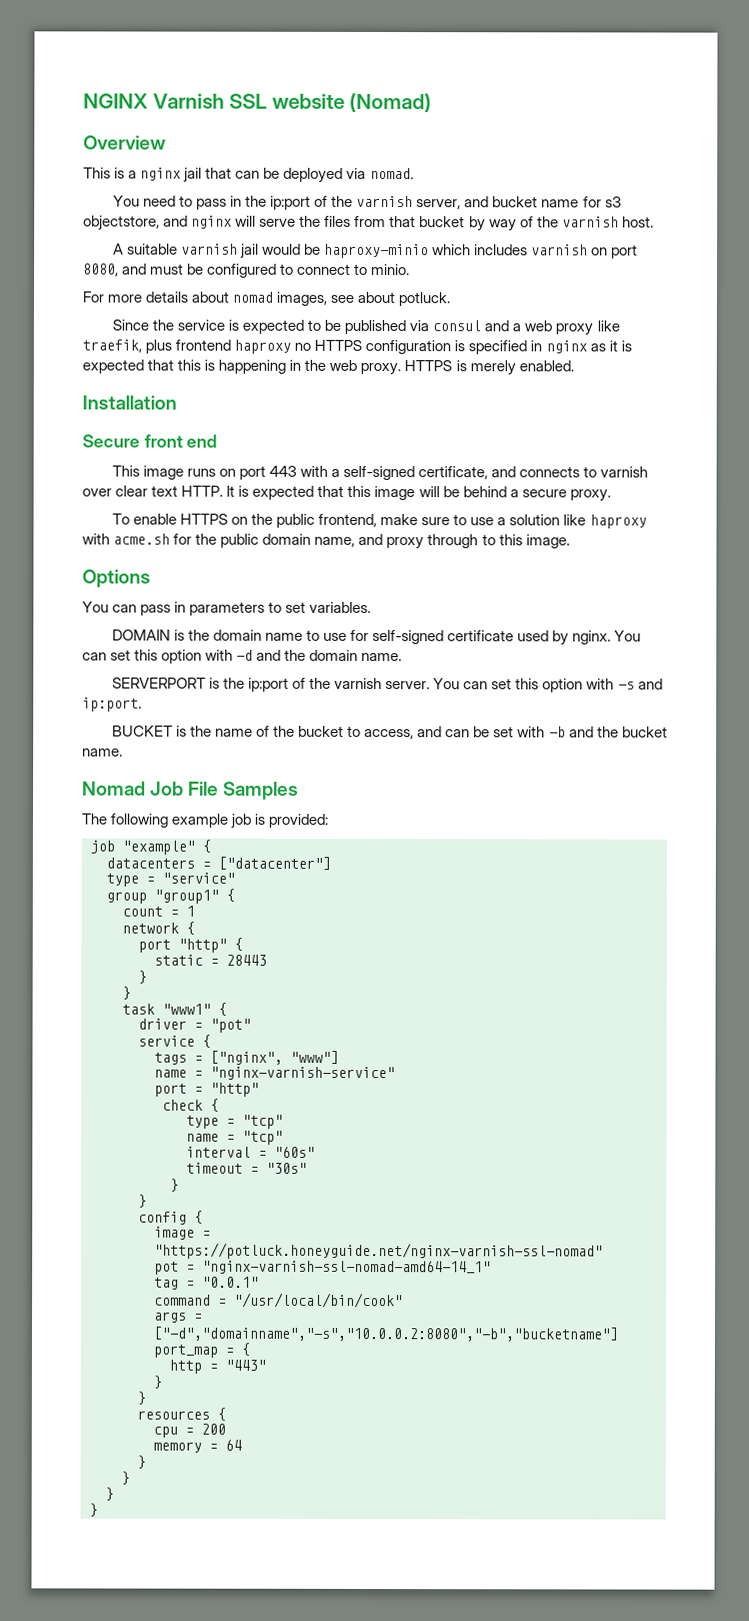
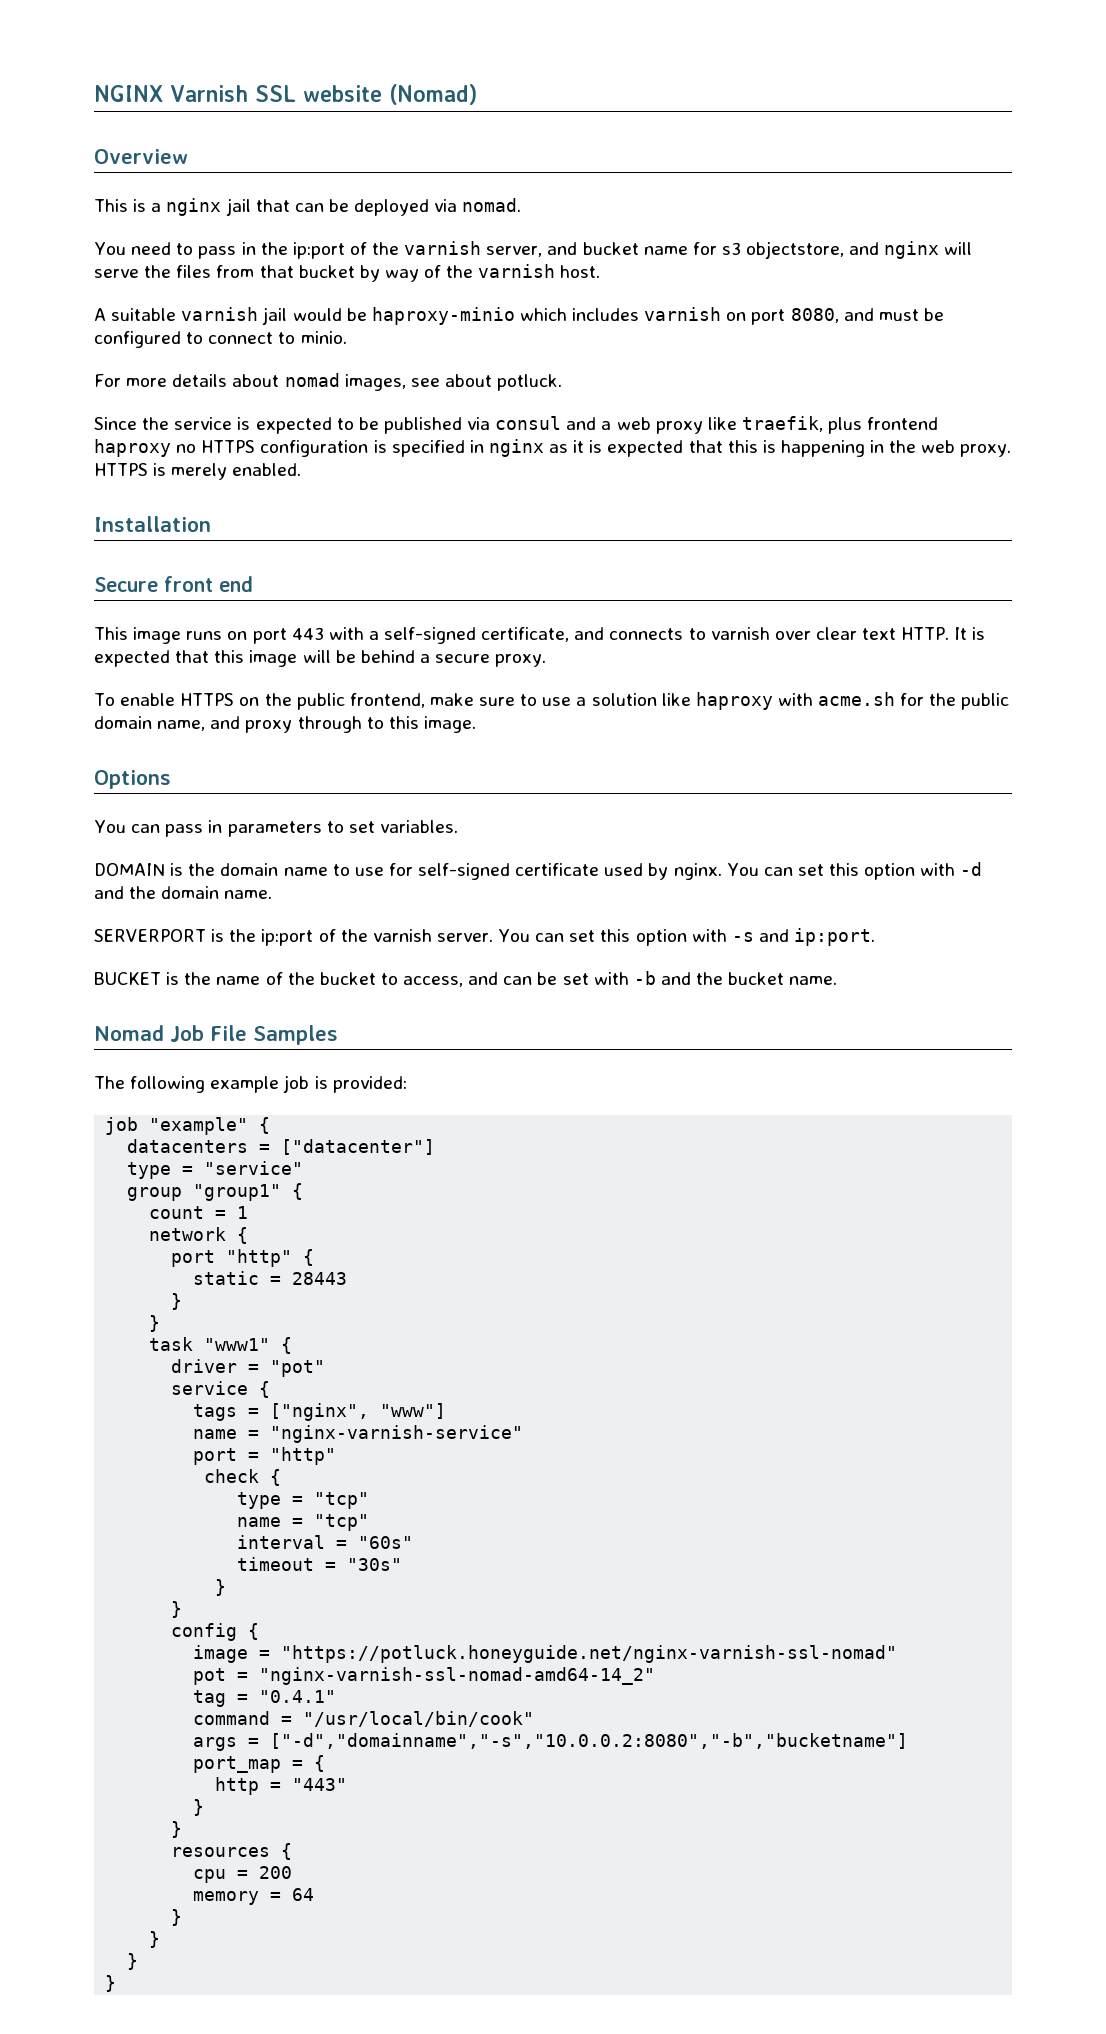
[202,1260,491,1275] "nginx-varnish-ssl-nomad-amd64-14_1" -> [259,1667,656,1685] "nginx-varnish-ssl-nomad-amd64-14_2"
[202,1276,259,1288] "0.0.1" -> [259,1690,337,1703] "0.4.1"

